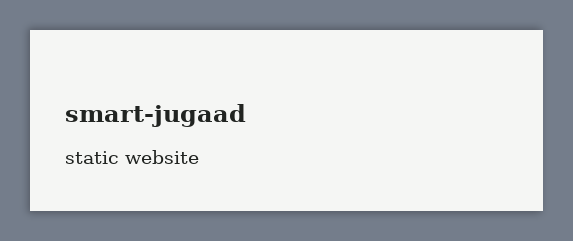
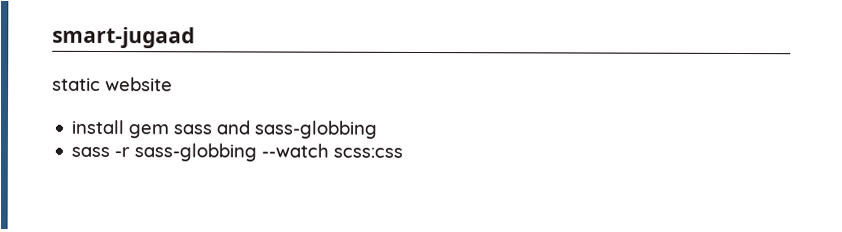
(199, 157) none -> [71,119,378,139] [71,143,404,162] // install gem sass and sass-globbing // sass -r sass-globbing --watch scss:css

